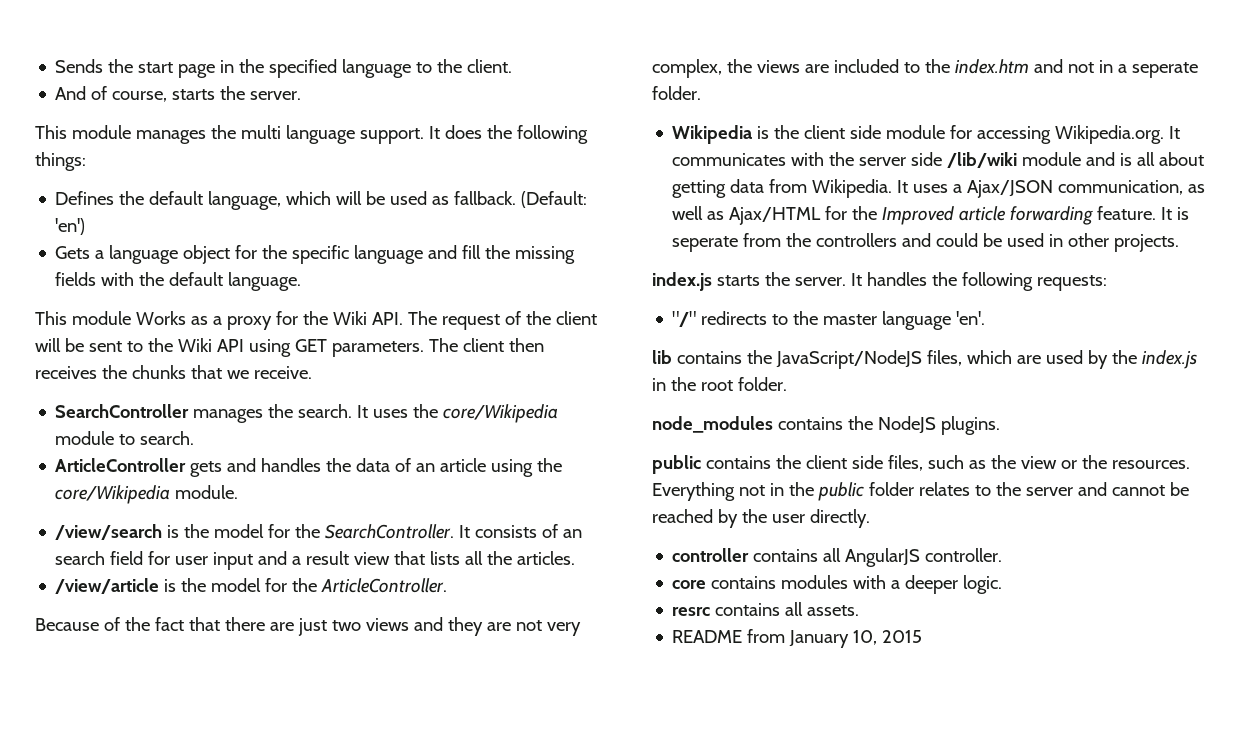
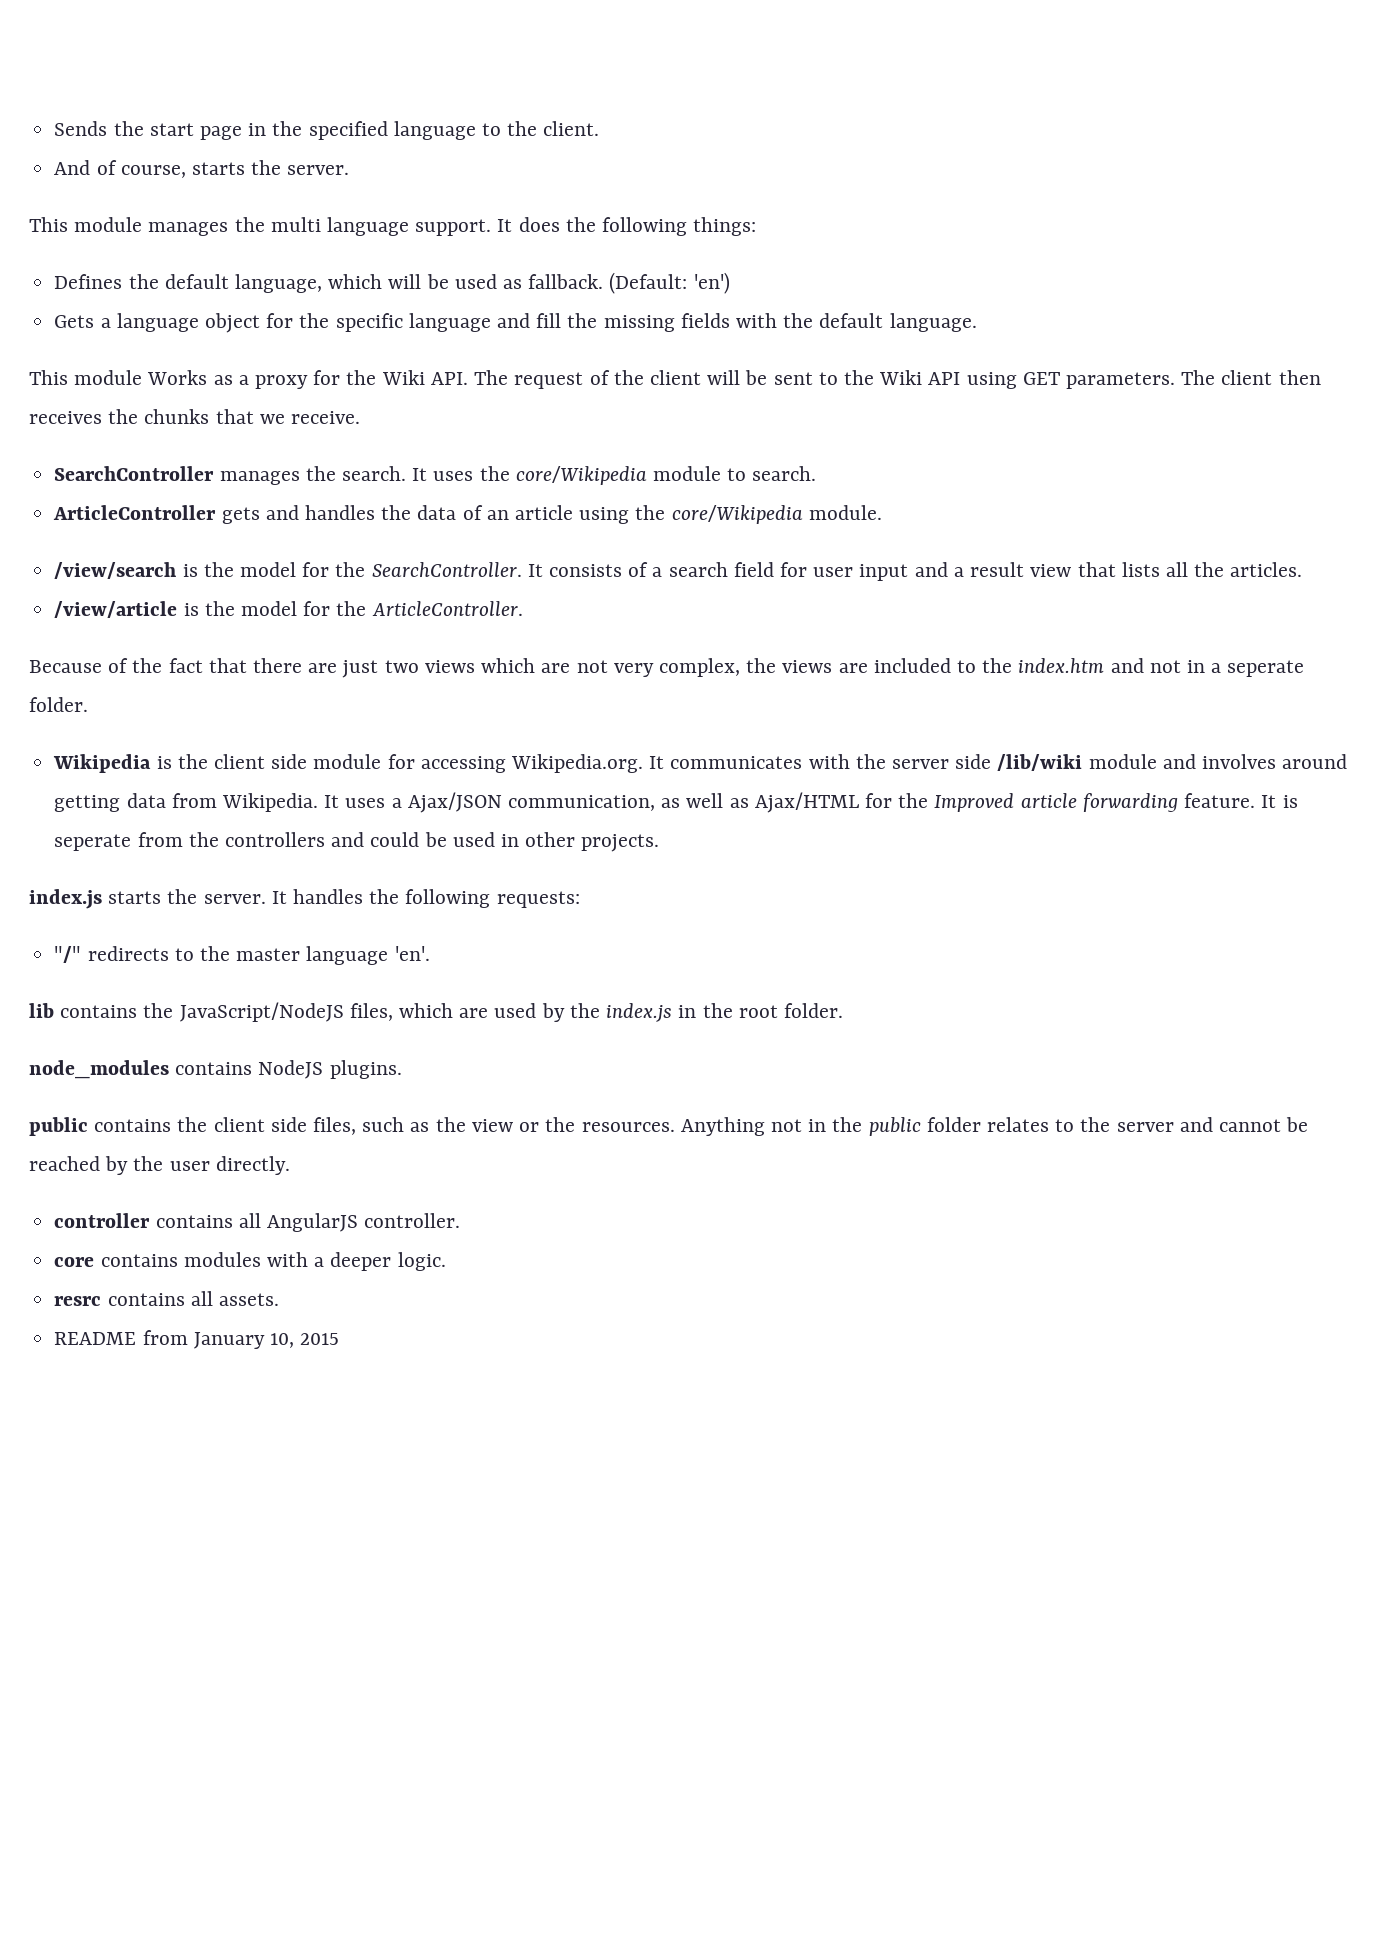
[563,529,583,538] an -> [652,567,663,577] a
[413,617,483,636] and they -> [481,658,536,673] which
[1120,152,1205,166] is all about -> [1202,754,1348,769] involves around
[847,416,873,430] the -> (253, 1068) none
[652,482,735,501] Everything -> [680,1117,765,1136] Anything

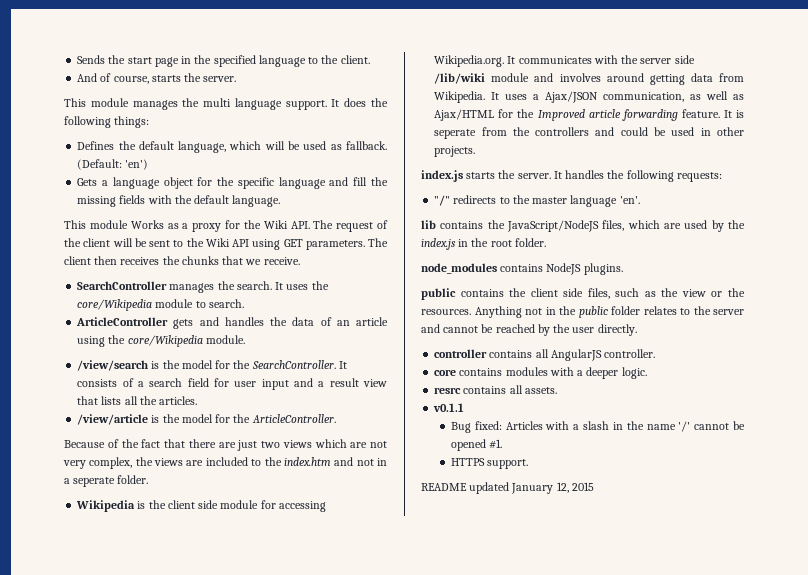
[54,1330,294,1349] README from January 10, -> [433,403,465,412] [451,421,745,433] [451,439,503,451] [451,458,529,469] [421,482,569,494] v0.1.1 // Bug fixed: Articles with a slash in the name '/' cannot be opened #1. // HTTPS support. // README updated January 12,

